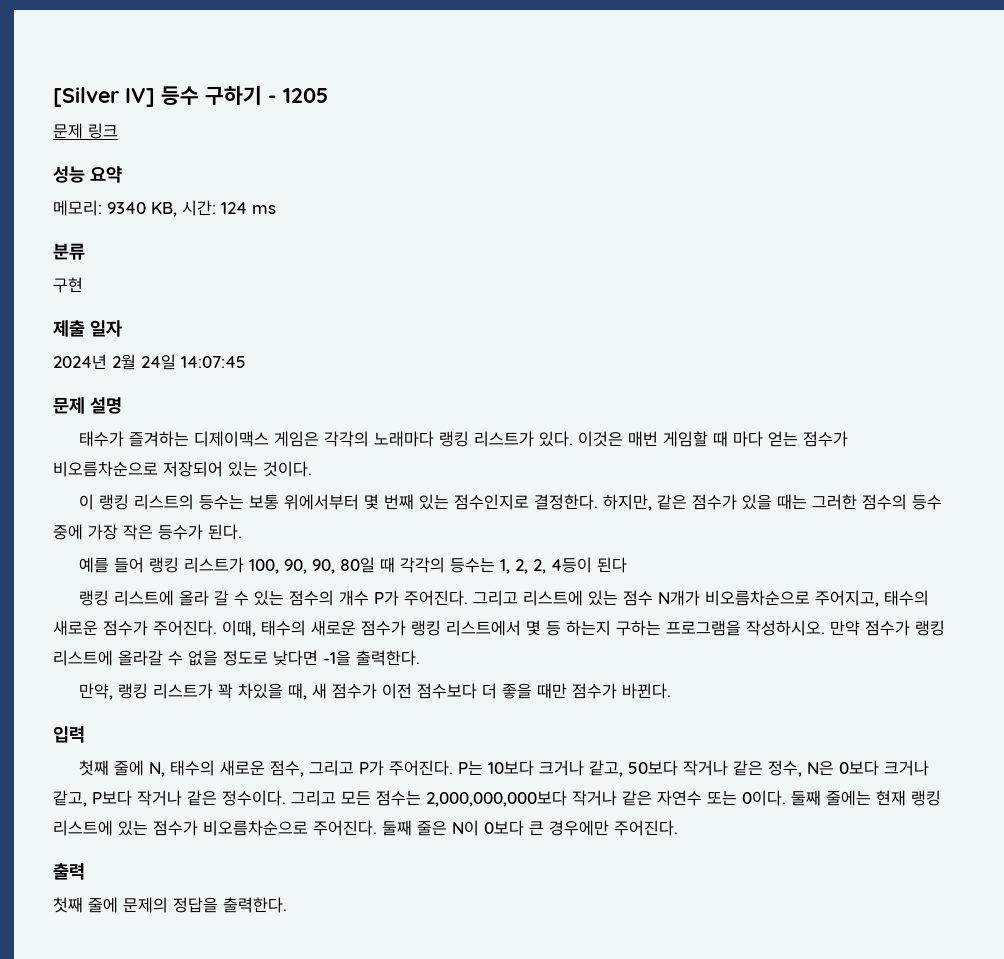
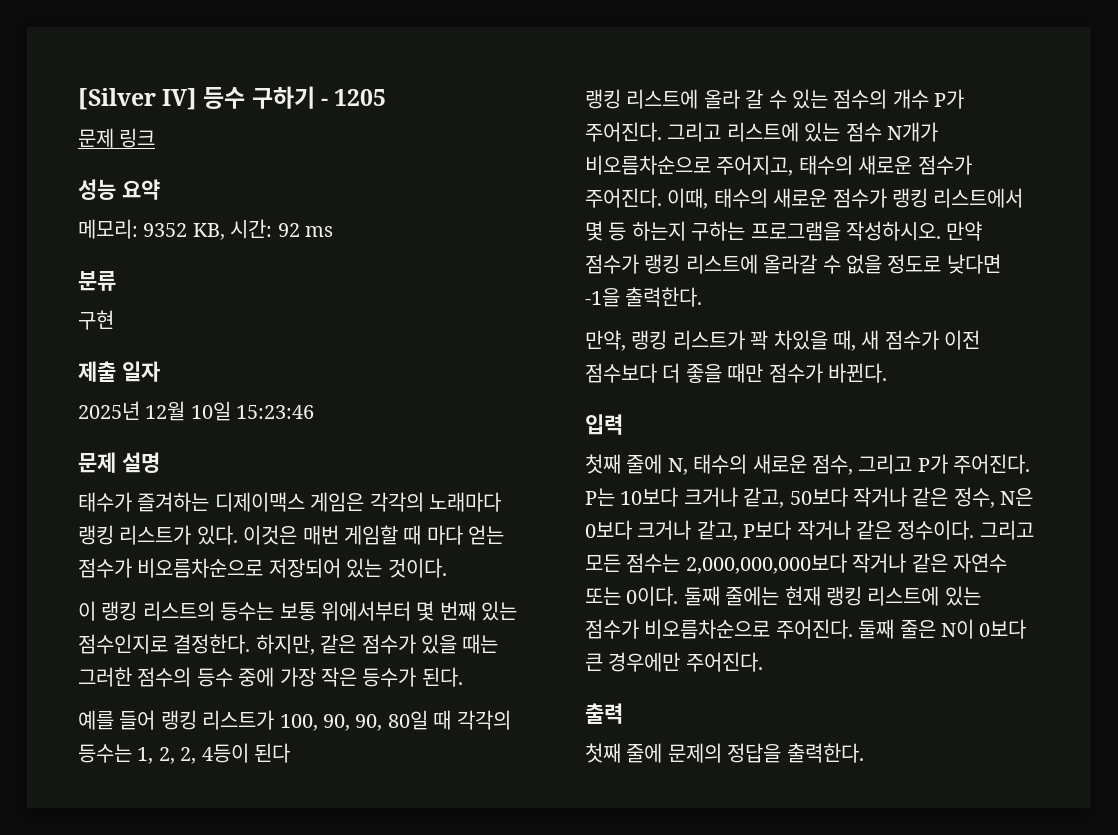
[107,202,146,214] 9340 -> [143,223,188,237] 9352
[221,202,247,214] 124 -> [277,223,300,237] 92
[53,354,246,370] 2024년 2월 24일 14:07:45 -> [78,401,315,421] 2025년 12월 10일 15:23:46

